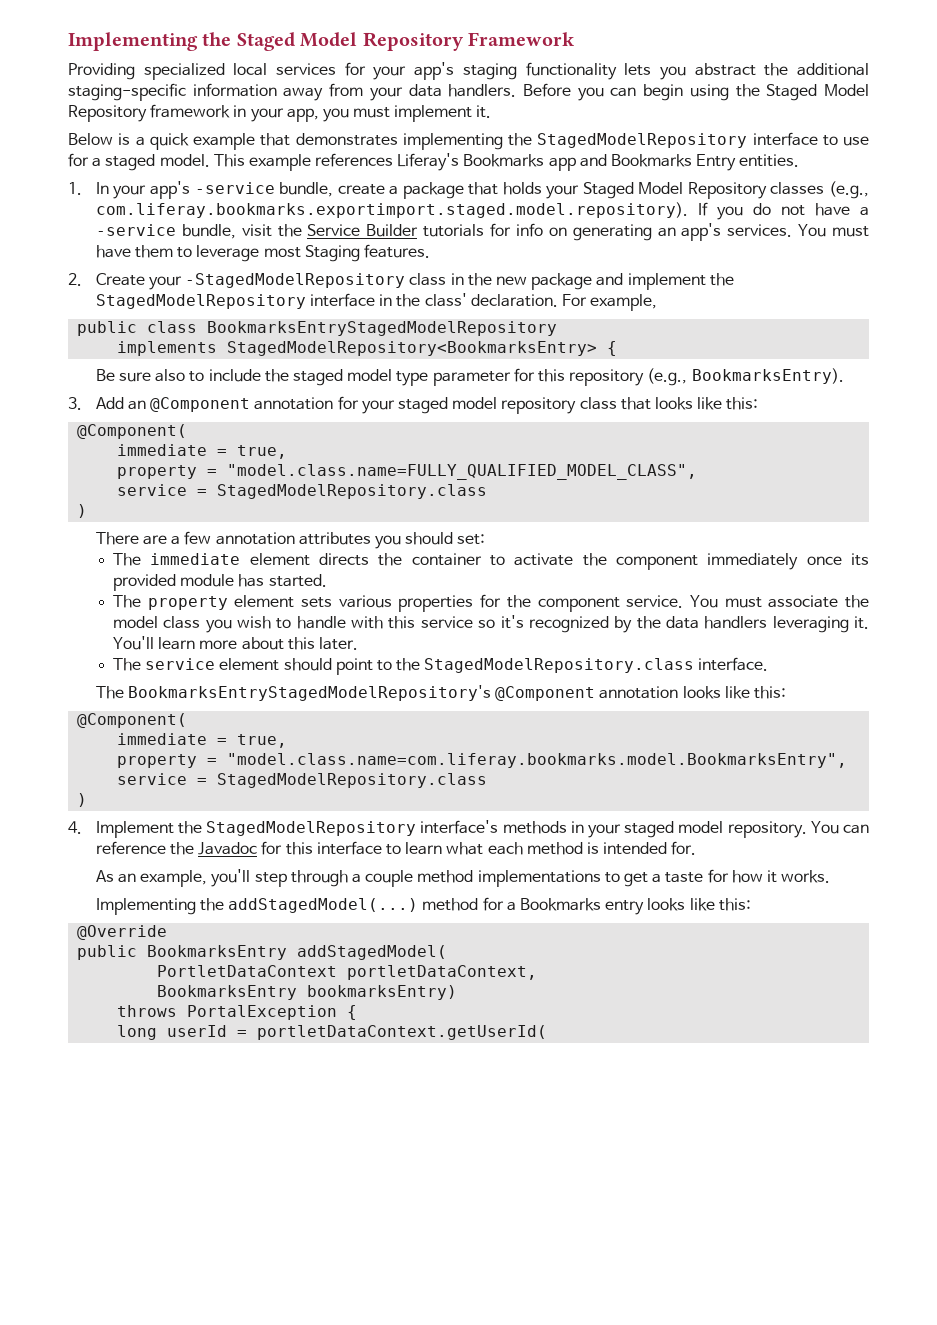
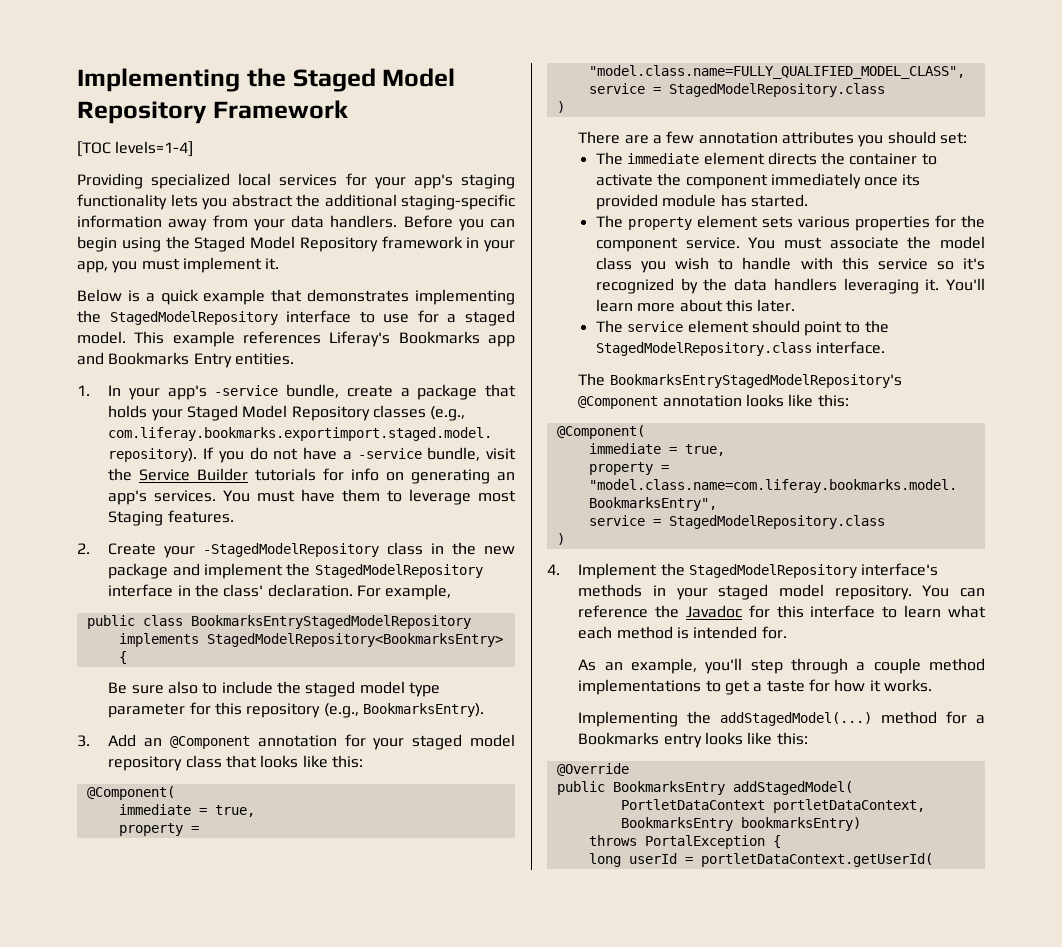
(575, 39) none -> [77,141,194,157] // [TOC levels=1-4]

